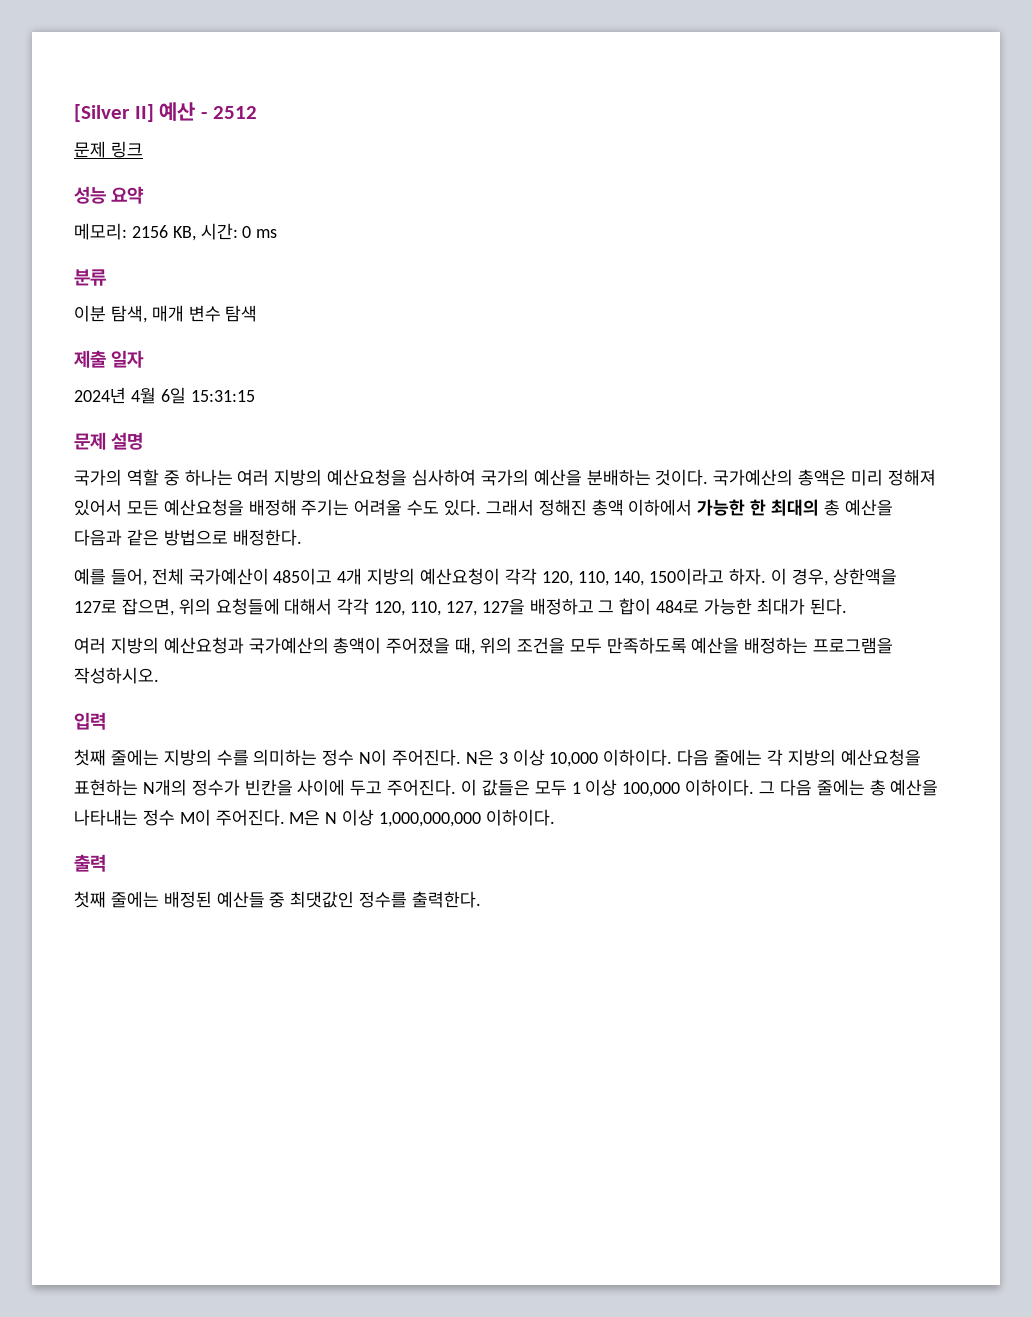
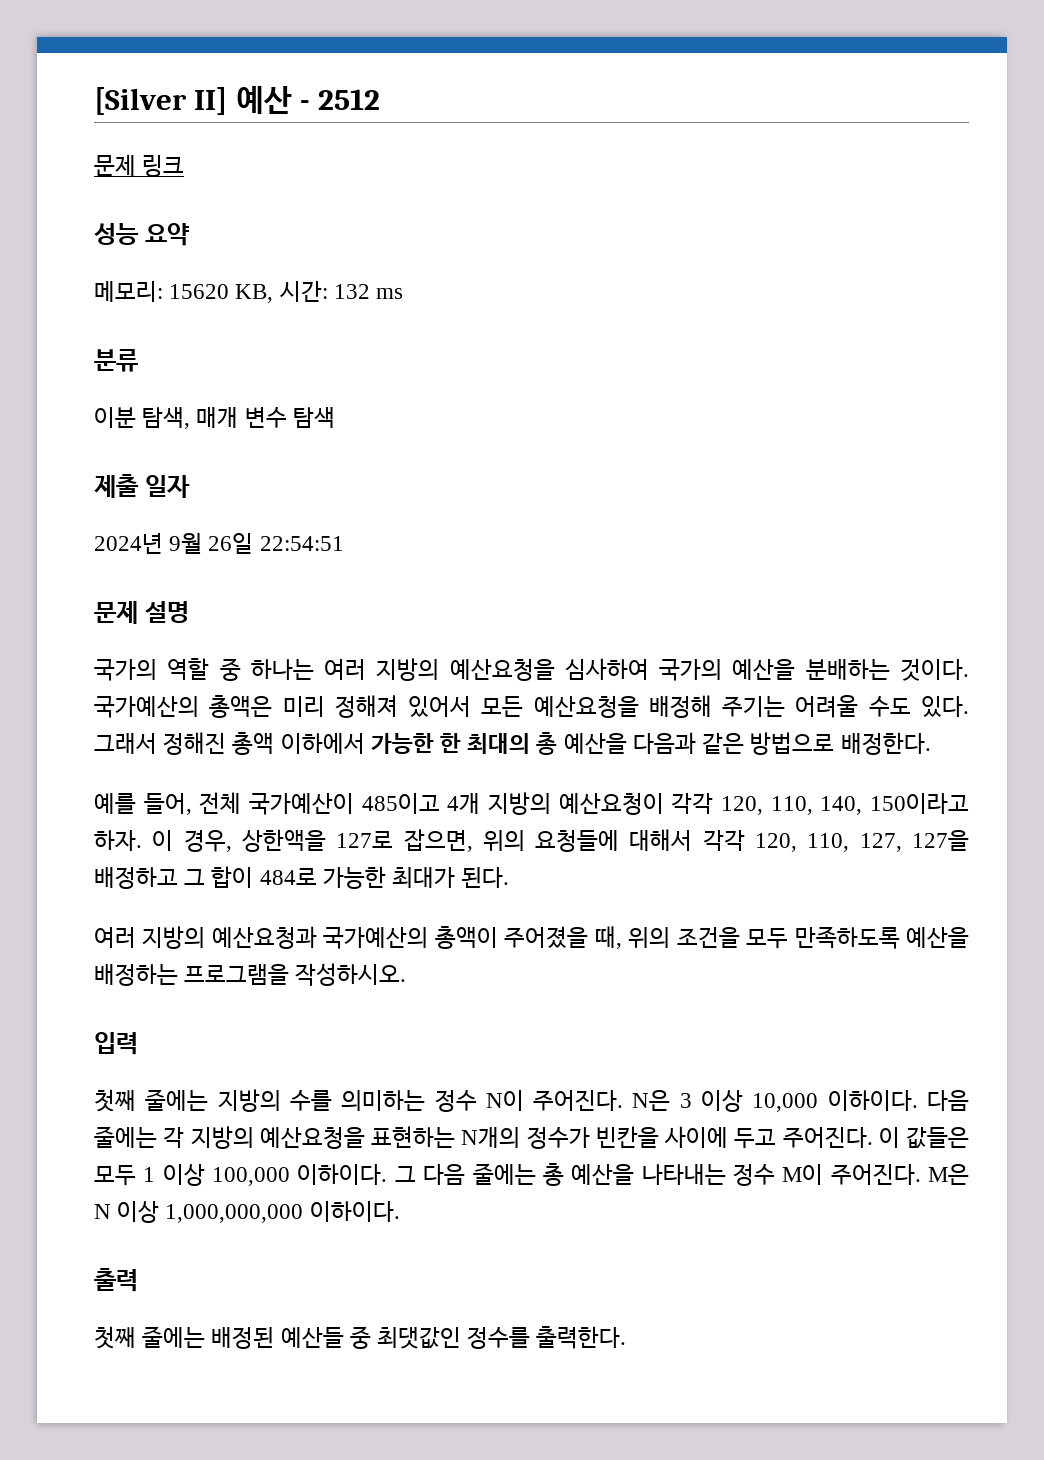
[131,225,168,238] 2156 -> [169,284,230,299] 15620
[242,226,252,238] 0 -> [333,284,370,299] 132
[130,387,255,404] 4월 6일 15:31:15 -> [169,532,344,554] 9월 26일 22:54:51

